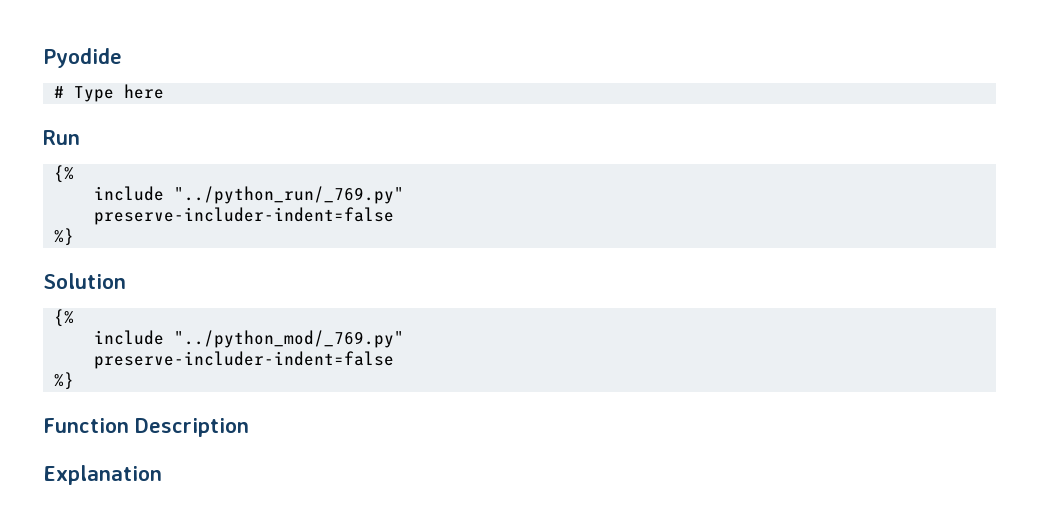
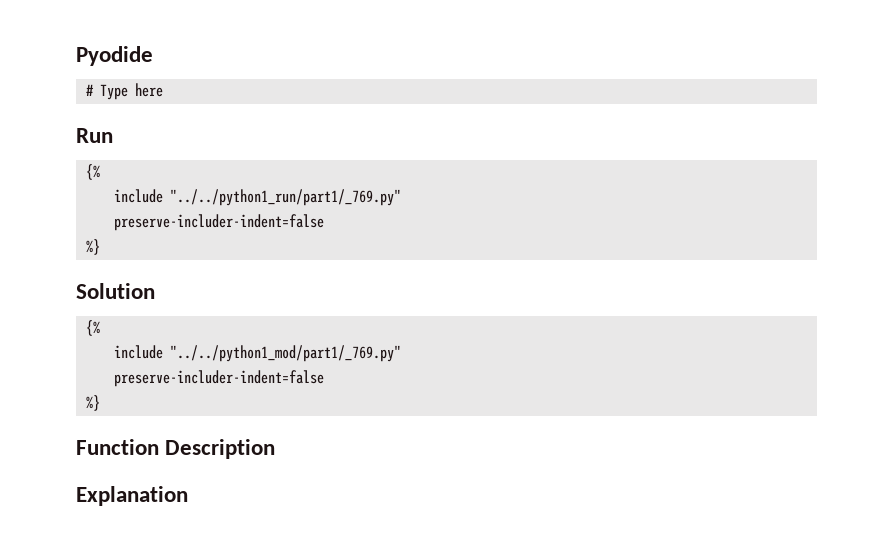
[173,186,404,204] "../python_run/_769.py" -> [170,189,402,206] "../../python1_run/part1/_769.py"
[173,330,404,348] "../python_mod/_769.py" -> [170,345,402,362] "../../python1_mod/part1/_769.py"

